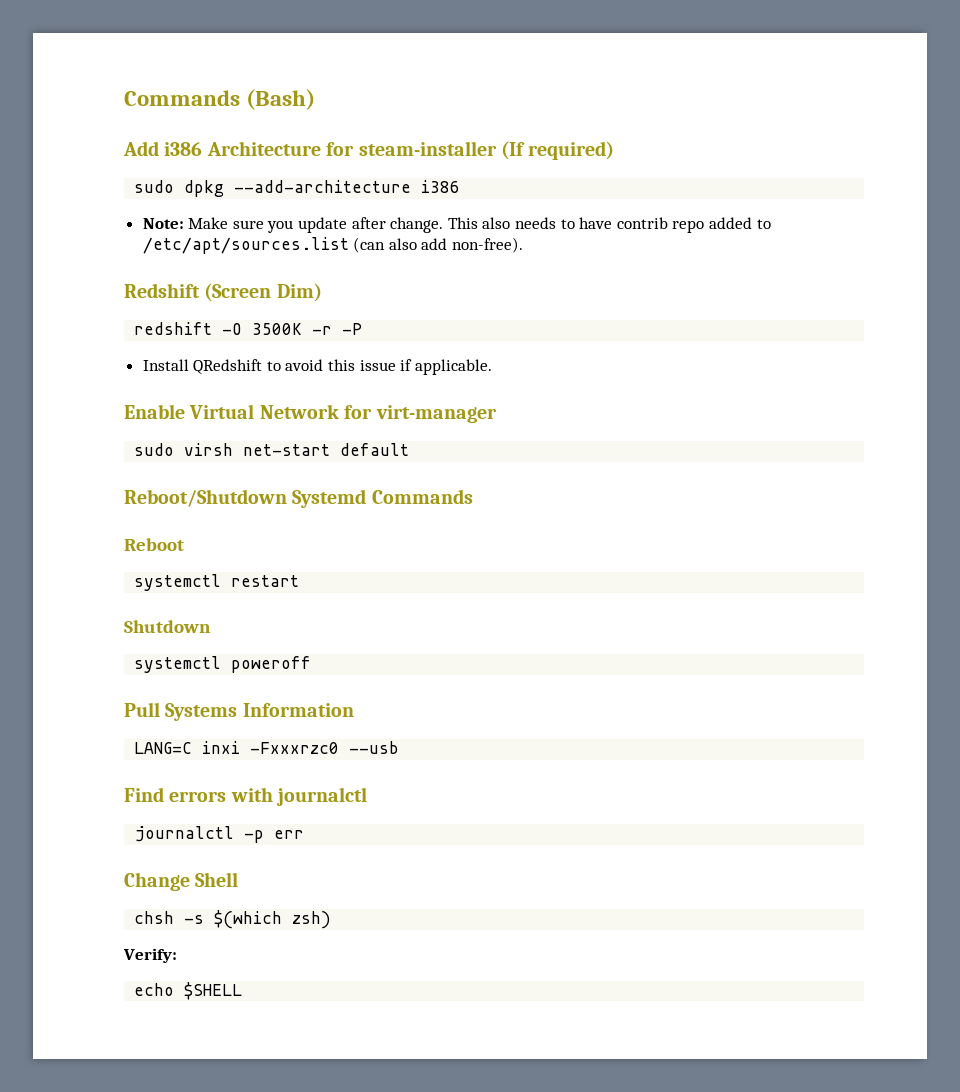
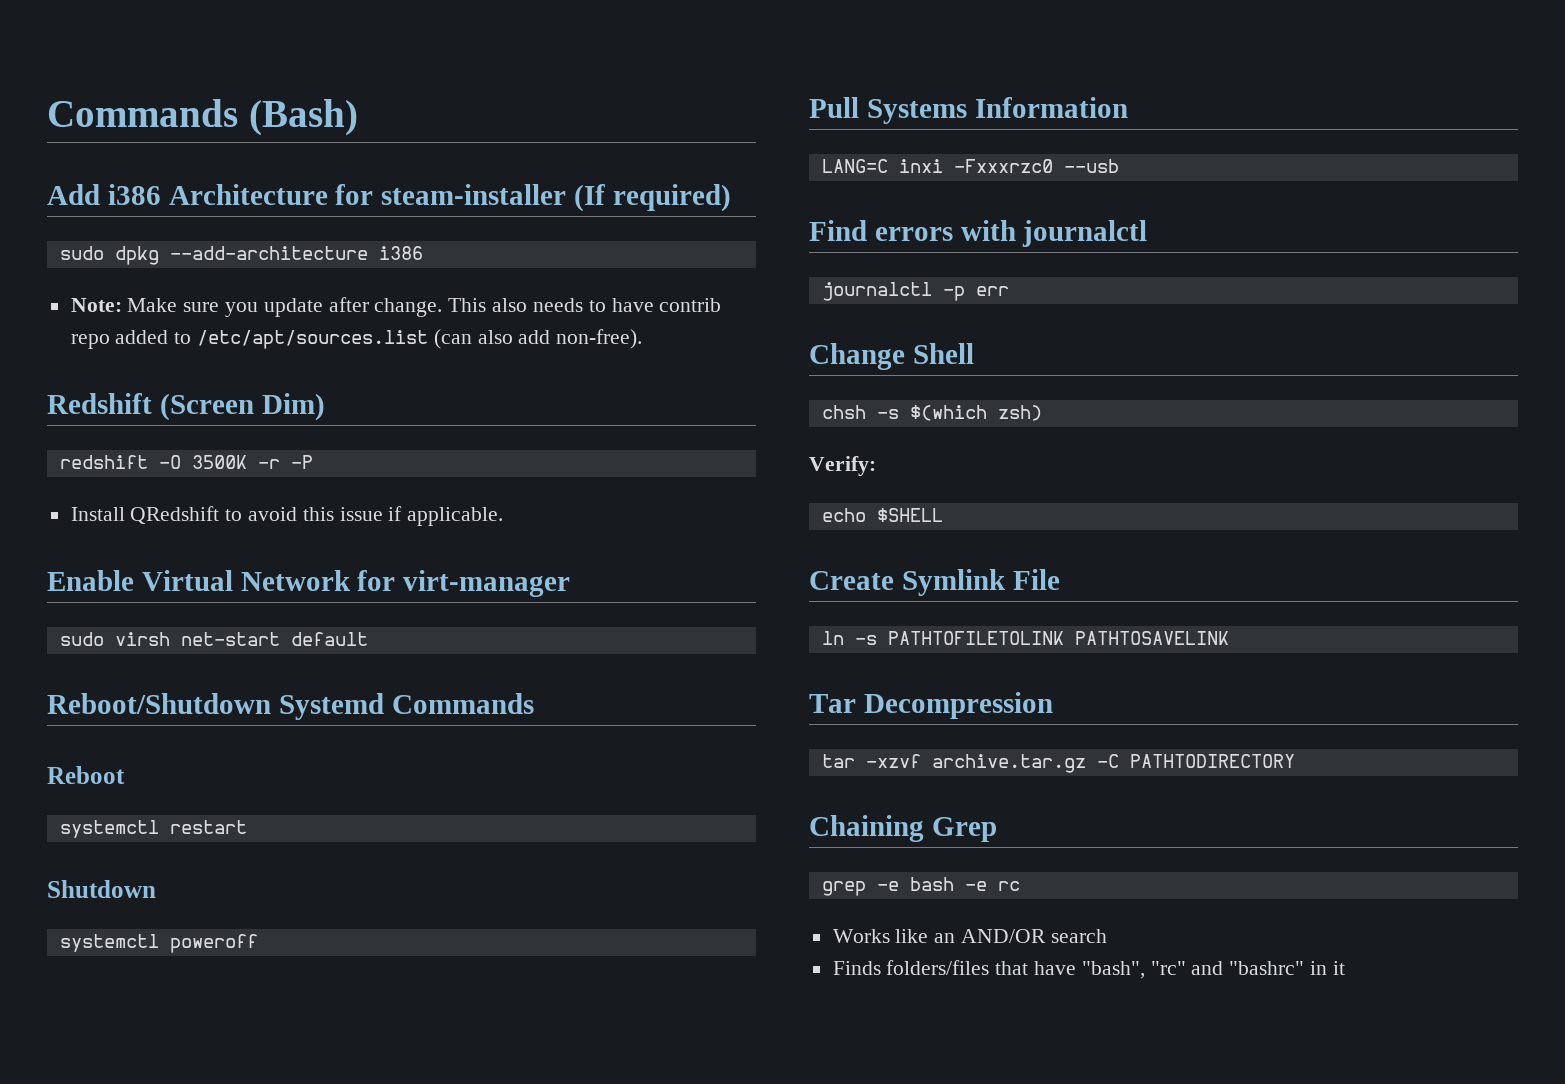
(243, 991) none -> [809,569,1060,596] [821,631,1229,645] [809,692,1053,719] [821,754,1295,773] [809,815,997,842] [821,877,1020,896] [832,929,1107,943] [832,960,1345,979] // Create Symlink File // ln -s PATHTOFILETOLINK PATHTOSAVELINK // Tar Decompression // tar -xzvf archive.tar.gz -C PATHTODIRECTORY // Chaining Grep // grep -e bash -e rc // Works like an AND/OR search // Finds folders/files that have "bash", "rc" and "bashrc" in it

